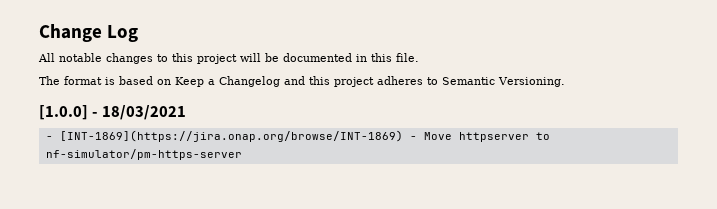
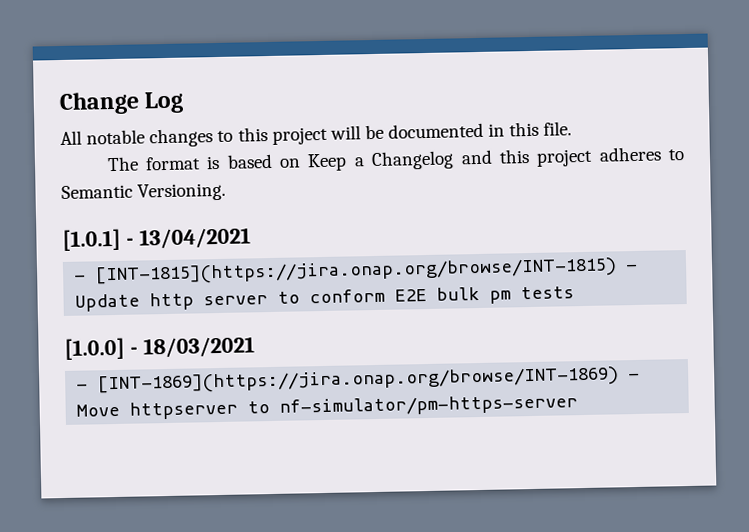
(565, 82) none -> [62,227,251,251] [74,257,639,286] [74,286,575,312] // [1.0.1] - 13/04/2021 // - [INT-1815](https://jira.onap.org/browse/INT-1815) - Update http server to conform E2E bulk pm tests

